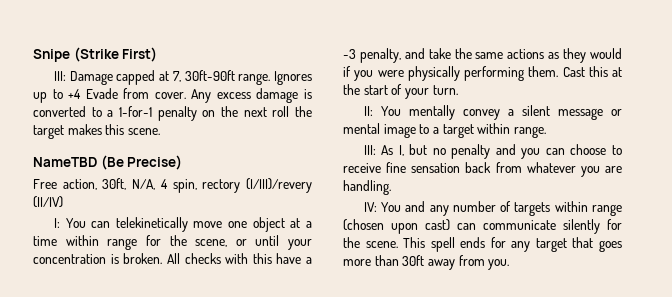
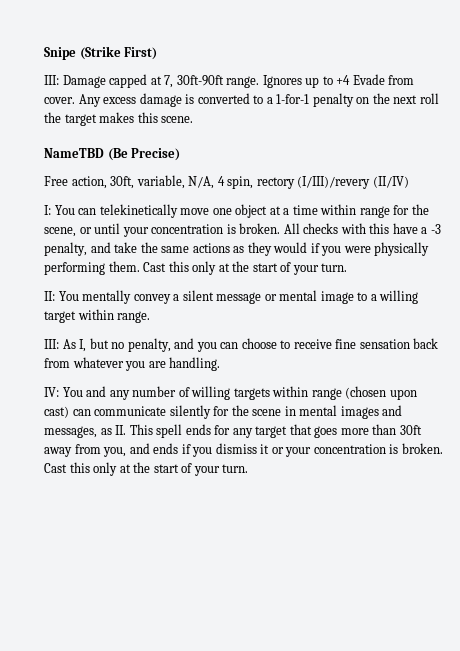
(127, 184) none -> [136,175,185,189] variable,
(608, 71) none -> [192,261,217,275] only
(439, 130) none -> [379,290,419,304] willing
[451,144,491,159] penalty -> [127,338,171,352] penalty,
(512, 206) none -> [191,386,231,400] willing
[365,241,398,248] scene. -> [252,405,403,419] [44,425,127,438] scene in mental images and messages, as II.
[488,259,510,270] you. -> [103,443,443,457] [44,462,249,476] you, and ends if you dismiss it or your concentration is broken. Cast this only at the start of your turn.

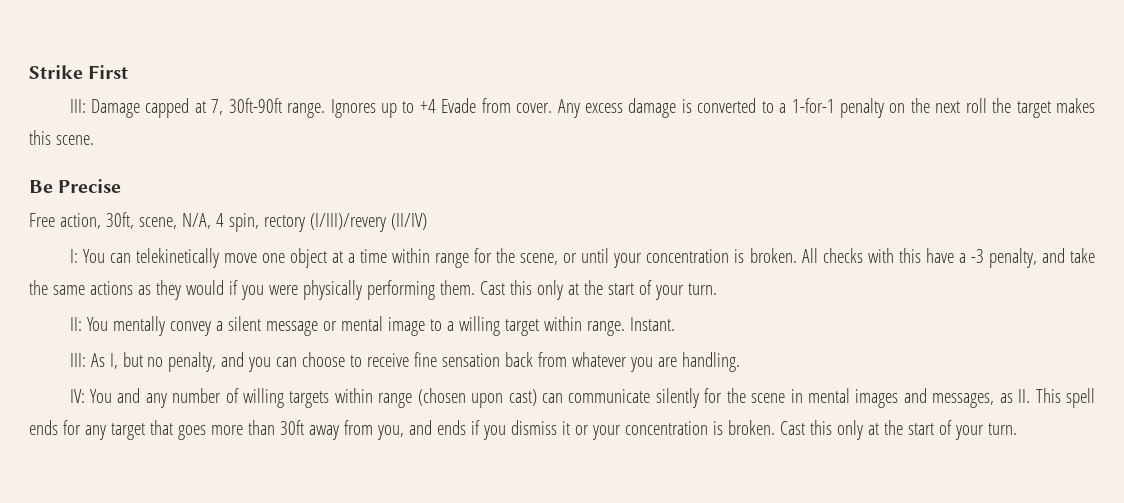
[44,46,158,60] Snipe (Strike First) -> [29,65,129,79] Strike First
[44,148,181,161] NameTBD (Be Precise) -> [29,179,122,193] Be Precise
[136,175,185,189] variable, -> [138,217,177,229] scene,
(151, 317) none -> [630,317,676,331] Instant.

